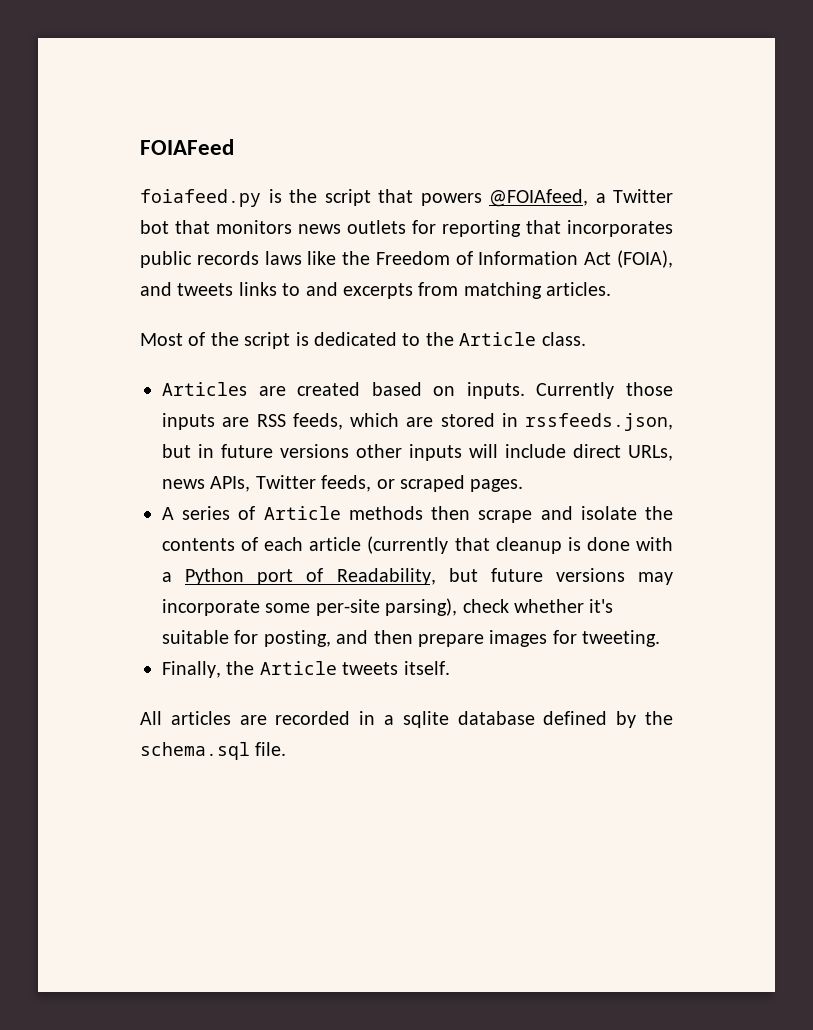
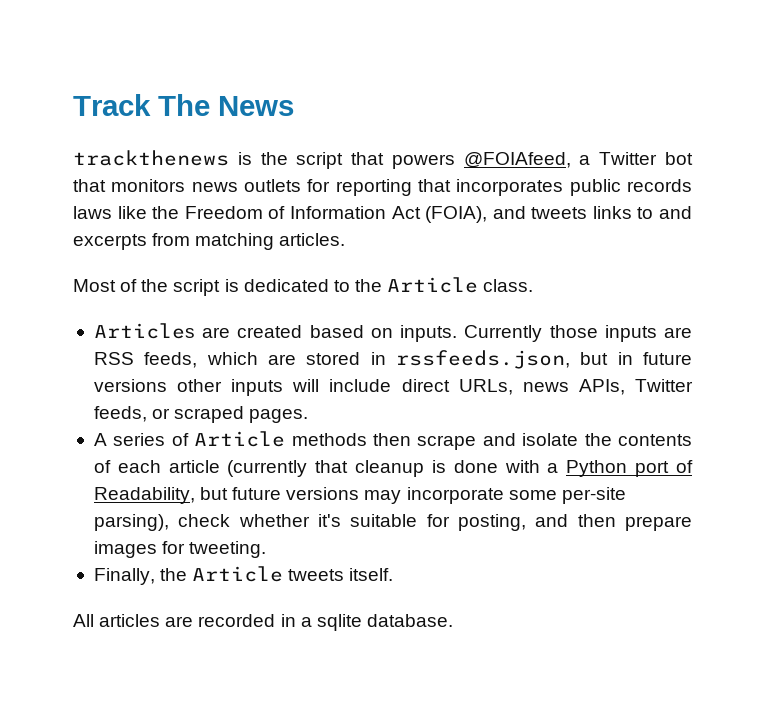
[140,139,234,155] [140,189,261,207] FOIAFeed // foiafeed.py -> [73,94,294,116] [73,150,229,166] Track The News // trackthenews
[457,711,673,728] [140,742,287,760] database defined by the schema.sql file. -> [366,614,453,627] database.

